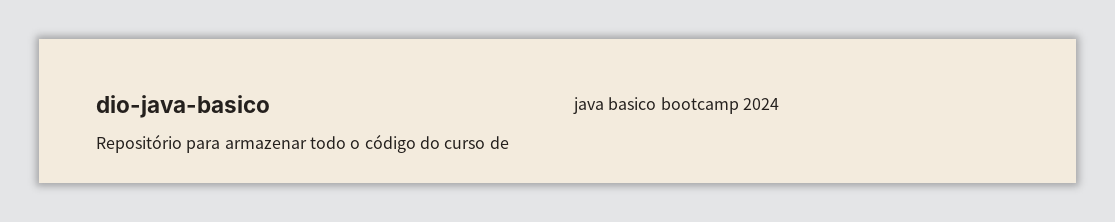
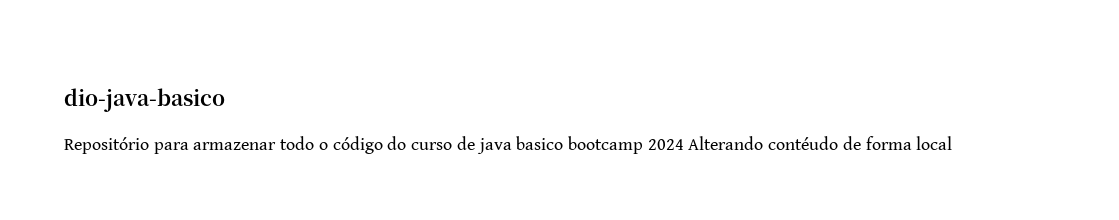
(779, 104) none -> [688,136,953,150] Alterando contéudo de forma local

